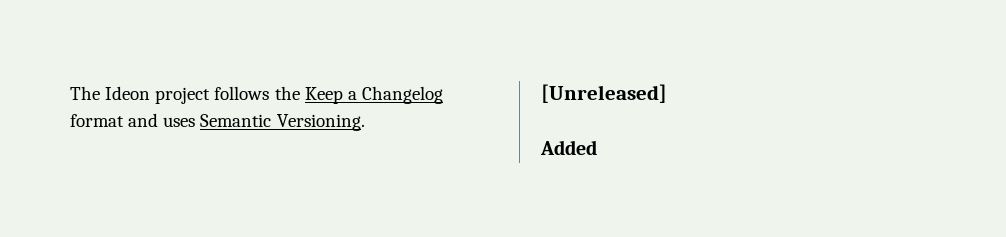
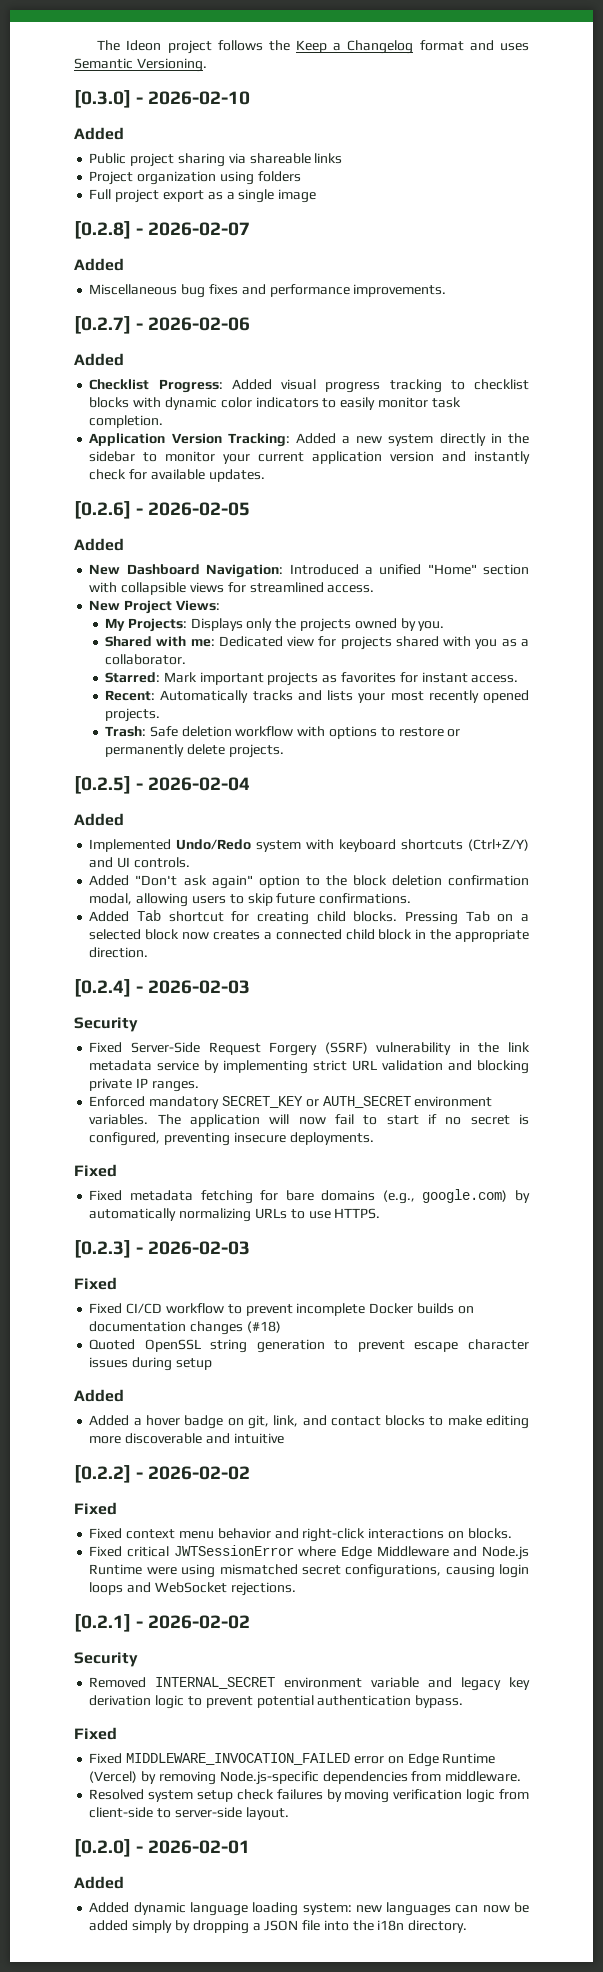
[541,84,667,103] [540,140,597,155] [Unreleased] // Added -> [74,90,251,108] [74,127,124,140] [89,153,343,167] [89,171,301,185] [89,189,317,203] [74,221,251,239] [74,258,124,271] [89,284,447,298] [74,316,251,334] [74,353,124,366] [89,379,529,393] [89,397,461,410] [89,415,164,428] [89,433,530,447] [89,451,530,464] [89,469,265,482] [74,501,251,519] [74,538,124,551] [89,564,529,578] [89,582,375,595] [89,600,220,614] [105,618,445,632] [105,636,529,650] [105,654,187,665] [105,672,519,686] [105,690,529,703] [105,708,161,722] [105,726,461,739] [105,744,284,758] [74,776,251,794] [74,813,124,826] [89,839,529,852] [89,857,190,868] [89,875,529,889] [89,893,412,907] [89,910,530,925] [89,929,530,942] [89,947,149,958] [74,979,251,997] [74,1017,138,1032] [89,1042,530,1056] [89,1060,529,1074] [89,1078,199,1092] [89,1096,493,1109] [89,1114,529,1127] [89,1132,374,1146] [74,1164,117,1177] [89,1189,530,1204] [89,1208,381,1222] [74,1240,251,1258] [74,1277,117,1290] [89,1303,474,1316] [89,1321,281,1335] [89,1339,529,1353] [89,1357,212,1371] [74,1389,124,1402] [89,1415,530,1429] [89,1433,284,1444] [74,1465,251,1483] [74,1502,117,1515] [89,1528,512,1542] [89,1545,529,1560] [89,1564,529,1578] [89,1582,296,1596] [74,1614,251,1632] [74,1652,138,1667] [89,1677,530,1691] [89,1695,464,1709] [74,1727,117,1740] [89,1753,496,1767] [89,1771,522,1785] [89,1789,529,1803] [89,1807,289,1820] [74,1839,251,1857] [74,1876,124,1889] [89,1902,529,1916] [89,1920,468,1934] [0.3.0] - 2026-02-10 // Added // Public project sharing via shareable links // Project organization using folders // Full project export as a single image // [0.2.8] - 2026-02-07 // Added // Miscellaneous bug fixes and performance improvements. // [0.2.7] - 2026-02-06 // Added // Checklist Progress: Added visual progress tracking to checklist blocks with dynamic color indicators to easily monitor task completion. // Application Version Tracking: Added a new system directly in the sidebar to monitor your current application version and instantly check for available updates. // [0.2.6] - 2026-02-05 // Added // New Dashboard Navigation: Introduced a unified "Home" section with collapsible views for streamlined access. // New Project Views: // My Projects: Displays only the projects owned by you. // Shared with me: Dedicated view for projects shared with you as a collaborator. // Starred: Mark important projects as favorites for instant access. // Recent: Automatically tracks and lists your most recently opened projects. // Trash: Safe deletion workflow with options to restore or permanently delete projects. // [0.2.5] - 2026-02-04 // Added // Implemented Undo/Redo system with keyboard shortcuts (Ctrl+Z/Y) and UI controls. // Added "Don't ask again" option to the block deletion confirmation modal, allowing users to skip future confirmations. // Added Tab shortcut for creating child blocks. Pressing Tab on a selected block now creates a connected child block in the appropriate direction. // [0.2.4] - 2026-02-03 // Security // Fixed Server-Side Request Forgery (SSRF) vulnerability in the link metadata service by implementing strict URL validation and blocking private IP ranges. // Enforced mandatory SECRET_KEY or AUTH_SECRET environment variables. The application will now fail to start if no secret is configured, preventing insecure deployments. // Fixed // Fixed metadata fetching for bare domains (e.g., google.com) by automatically normalizing URLs to use HTTPS. // [0.2.3] - 2026-02-03 // Fixed // Fixed CI/CD workflow to prevent incomplete Docker builds on documentation changes (#18) // Quoted OpenSSL string generation to prevent escape character issues during setup // Added // Added a hover badge on git, link, and contact blocks to make editing more discoverable and intuitive // [0.2.2] - 2026-02-02 // Fixed // Fixed context menu behavior and right-click interactions on blocks. // Fixed critical JWTSessionError where Edge Middleware and Node.js Runtime were using mismatched secret configurations, causing login loops and WebSocket rejections. // [0.2.1] - 2026-02-02 // Security // Removed INTERNAL_SECRET environment variable and legacy key derivation logic to prevent potential authentication bypass. // Fixed // Fixed MIDDLEWARE_INVOCATION_FAILED error on Edge Runtime (Vercel) by removing Node.js-specific dependencies from middleware. // Resolved system setup check failures by moving verification logic from client-side to server-side layout. // [0.2.0] - 2026-02-01 // Added // Added dynamic language loading system: new languages can now be added simply by dropping a JSON file into the i18n directory.

